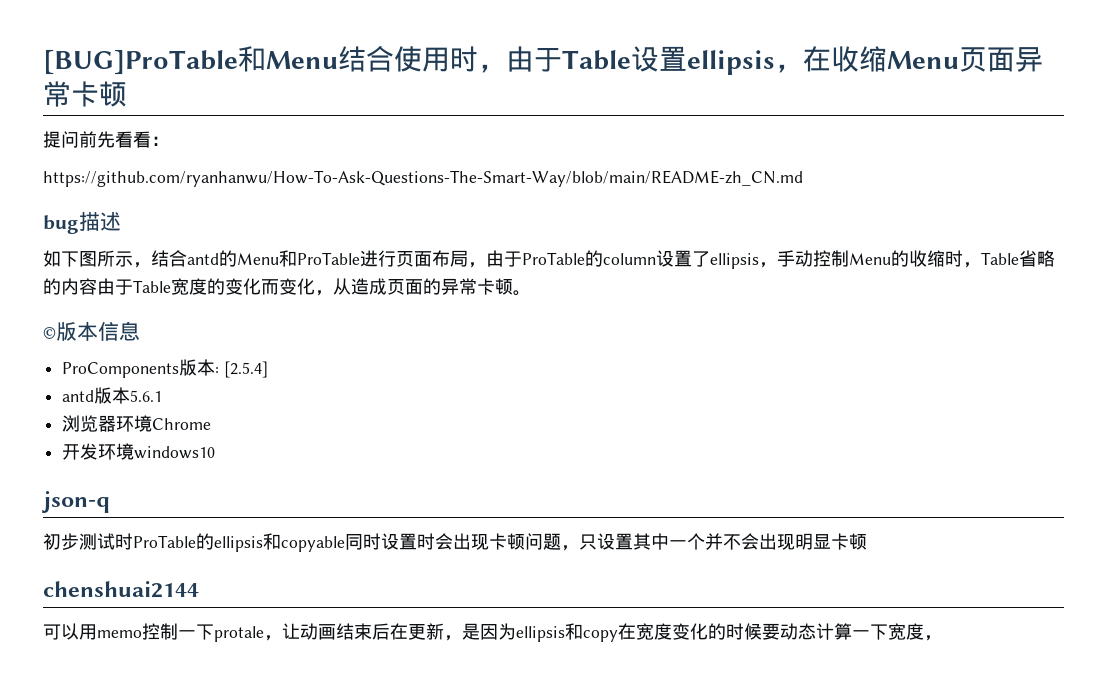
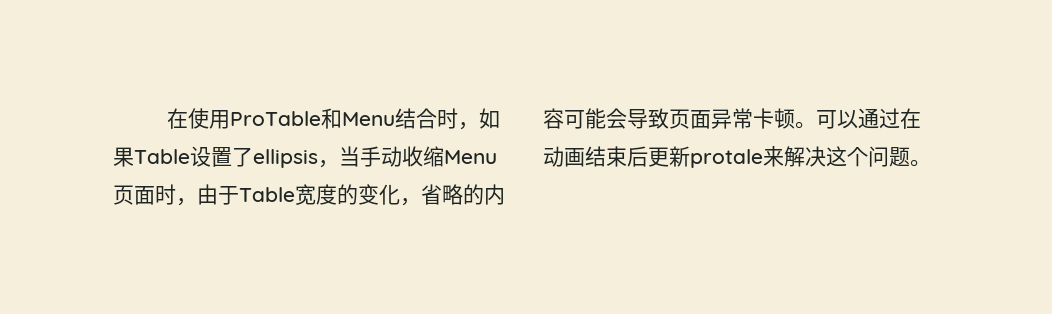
[43,46,1043,75] [43,81,127,107] [43,131,169,148] [43,170,803,187] [43,212,121,234] [43,250,1055,269] [43,278,97,295] [BUG]ProTable和Menu结合使用时，由于Table设置ellipsis，在收缩Menu页面异常卡顿 // 提问前先看看： // https://github.com/ryanhanwu/How-To-Ask-Questions-The-Smart-Way/blob/main/README-zh_CN.md // bug描述 // 如下图所示，结合antd的Menu和ProTable进行页面布局，由于ProTable的column设置了ellipsis，手动控制Menu的收缩时，Table省略的内容 -> [167,108,501,130] [113,146,497,168] [113,184,197,206] 在使用ProTable和Menu结合时，如果Table设置了ellipsis，当手动收缩Menu页面时，
[261,278,531,296] [43,321,140,341] [62,359,268,378] [62,387,163,404] [62,415,212,432] [62,443,216,460] [42,491,110,513] [43,533,867,552] [43,581,199,598] [43,623,942,642] 而变化，从造成页面的异常卡顿。 // ©版本信息 // ProComponents版本: [2.5.4] // antd版本5.6.1 // 浏览器环境Chrome // 开发环境windows10 // json-q // 初步测试时ProTable的ellipsis和copyable同时设置时会出现卡顿问题，只设置其中一个并不会出现明显卡顿 // chenshuai2144 // 可以用memo控制一下protale，让动画结束后在更新，是因为ellipsis和copy在宽度变化的时候要动态计算一下宽度， -> [400,184,505,206] [543,108,921,129] [543,146,931,168] ，省略的内容可能会导致页面异常卡顿。可以通过在动画结束后更新protale来解决这个问题。

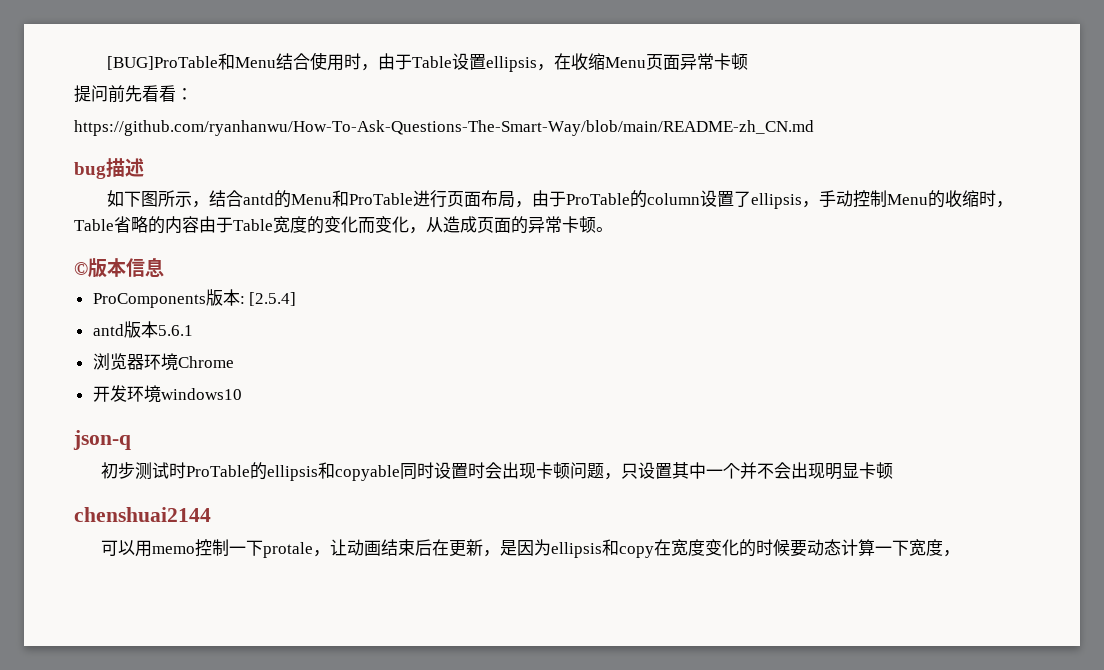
[167,108,501,130] [113,146,497,168] [113,184,197,206] 在使用ProTable和Menu结合时，如果Table设置了ellipsis，当手动收缩Menu页面时， -> [107,52,749,72] [74,85,193,103] [74,120,814,136] [74,158,144,179] [107,190,1014,209] [74,216,199,234] [BUG]ProTable和Menu结合使用时，由于Table设置ellipsis，在收缩Menu页面异常卡顿 // 提问前先看看： // https://github.com/ryanhanwu/How-To-Ask-Questions-The-Smart-Way/blob/main/README-zh_CN.md // bug描述 // 如下图所示，结合antd的Menu和ProTable进行页面布局，由于ProTable的column设置了ellipsis，手动控制Menu的收缩时，Table省略的内容
[400,184,505,206] [543,108,921,129] [543,146,931,168] ，省略的内容可能会导致页面异常卡顿。可以通过在动画结束后更新protale来解决这个问题。 -> [358,216,613,234] [74,257,164,278] [92,289,297,308] [92,321,193,338] [92,353,234,371] [92,385,242,403] [73,430,131,450] [101,462,894,481] [74,507,211,522] [101,539,961,558] 而变化，从造成页面的异常卡顿。 // ©版本信息 // ProComponents版本: [2.5.4] // antd版本5.6.1 // 浏览器环境Chrome // 开发环境windows10 // json-q // 初步测试时ProTable的ellipsis和copyable同时设置时会出现卡顿问题，只设置其中一个并不会出现明显卡顿 // chenshuai2144 // 可以用memo控制一下protale，让动画结束后在更新，是因为ellipsis和copy在宽度变化的时候要动态计算一下宽度，

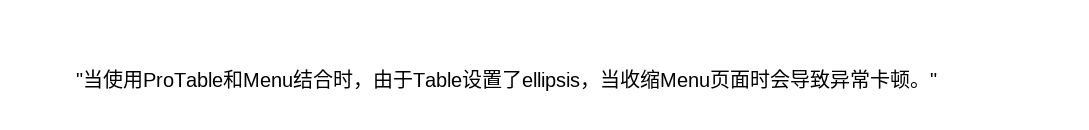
[107,56,219,70] [BUG]ProTable -> [76,69,223,89] "当使用ProTable
[310,52,345,71] 使用 -> (333, 79) none
[486,53,572,72] ellipsis，在 -> [502,69,620,91] 了ellipsis，当
[680,53,749,70] [74,85,193,103] [74,120,814,136] [74,158,144,179] [107,190,1014,209] [74,216,613,234] [74,257,164,278] [92,289,297,308] [92,321,193,338] [92,353,234,371] [92,385,242,403] [73,430,131,450] [101,462,894,481] [74,507,211,522] [101,539,961,558] 异常卡顿 // 提问前先看看： // https://github.com/ryanhanwu/How-To-Ask-Questions-The-Smart-Way/blob/main/README-zh_CN.md // bug描述 // 如下图所示，结合antd的Menu和ProTable进行页面布局，由于ProTable的column设置了ellipsis，手动控制Menu的收缩时，Table省略的内容由于Table宽度的变化而变化，从造成页面的异常卡顿。 // ©版本信息 // ProComponents版本: [2.5.4] // antd版本5.6.1 // 浏览器环境Chrome // 开发环境windows10 // json-q // 初步测试时ProTable的ellipsis和copyable同时设置时会出现卡顿问题，只设置其中一个并不会出现明显卡顿 // chenshuai2144 // 可以用memo控制一下protale，让动画结束后在更新，是因为ellipsis和copy在宽度变化的时候要动态计算一下宽度， -> [750,69,937,89] 时会导致异常卡顿。"

